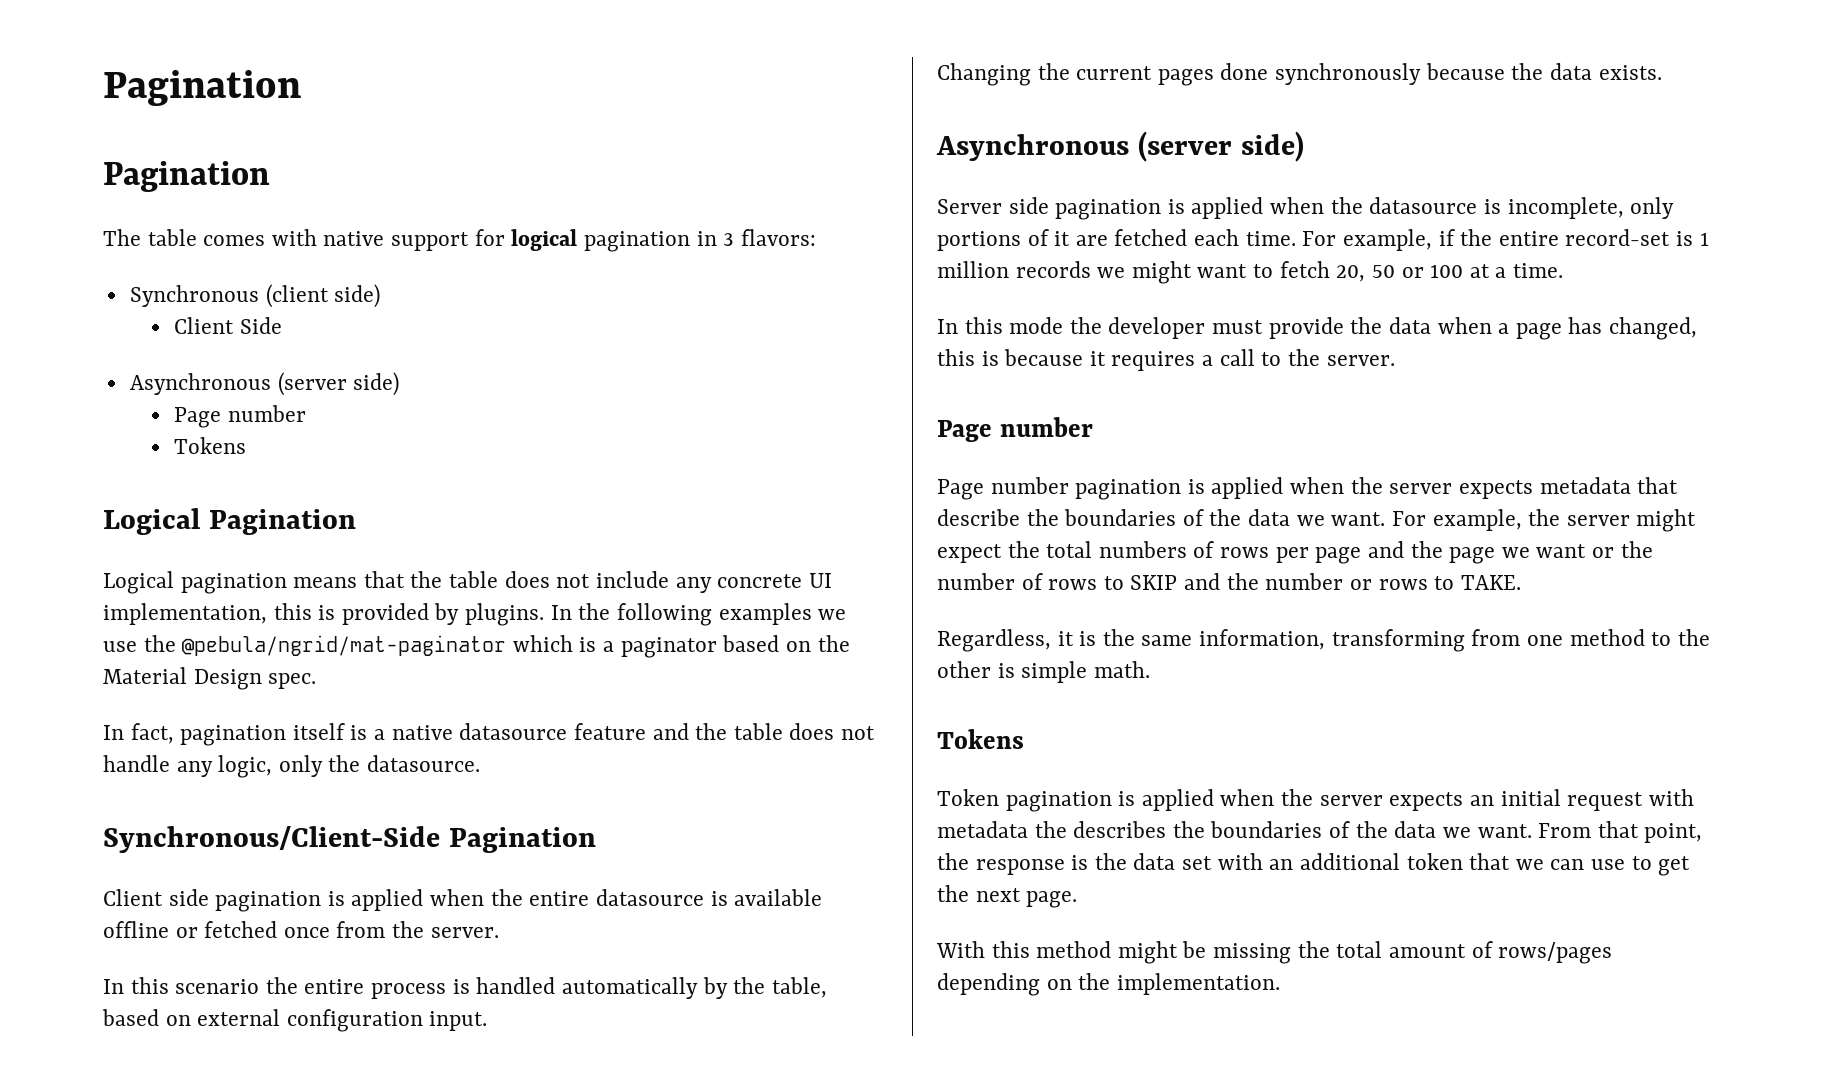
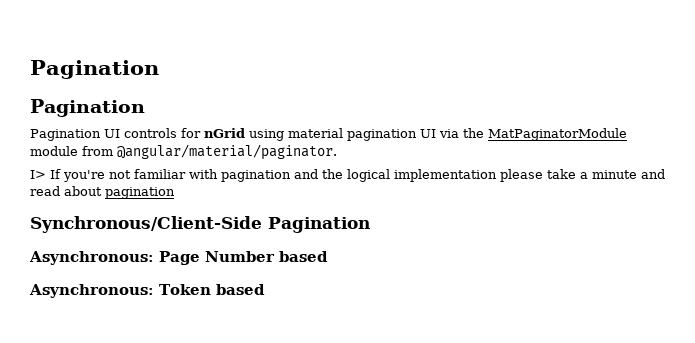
[103,229,816,252] [129,284,381,308] [174,317,282,334] [129,372,400,396] [174,405,306,428] [174,437,247,454] [103,508,356,535] [103,571,832,594] [103,603,847,626] [103,635,850,658] [103,667,317,690] [103,723,875,746] [103,755,481,778] [103,826,596,853] [103,889,823,912] [103,921,499,938] [103,977,827,999] [102,1009,488,1032] [937,63,1662,86] [936,131,1304,162] [937,197,1675,220] [937,229,1709,251] [937,261,1563,284] [937,317,1697,340] [937,349,1395,371] [937,417,1093,442] [937,477,1679,500] [937,509,1697,532] [937,541,1653,564] [937,573,1521,590] [937,629,1710,652] [937,661,1150,683] [937,729,1024,749] [937,789,1694,812] [937,821,1703,843] [937,853,1691,876] [937,885,1078,908] [936,941,1613,964] [937,973,1280,996] The table comes with native support for logical pagination in 3 flavors: // Synchronous (client side) // Client Side // Asynchronous (server side) // Page number // Tokens // Logical Pagination // Logical pagination means that the table does not include any concrete UI implementation, this is provided by plugins. In the following examples we use the @pebula/ngrid/mat-paginator which is a paginator based on the Material Design spec. // In fact, pagination itself is a native datasource feature and the table does not handle any logic, only the datasource. // Synchronous/Client-Side Pagination // Client side pagination is applied when the entire datasource is available offline or fetched once from the server. // In this scenario the entire process is handled automatically by the table, based on external configuration input. // Changing the current pages done synchronously because the data exists. // Asynchronous (server side) // Server side pagination is applied when the datasource is incomplete, only portions of it are fetched each time. For example, if the entire record-set is 1 million records we might want to fetch 20, 50 or 100 at a time. // In this mode the developer must provide the data when a page has changed, this is because it requires a call to the server. // Page number // Page number pagination is applied when the server expects metadata that describe the boundaries of the data we want. For example, the server might expect the total numbers of rows per page and the page we want or the number of rows to SKIP and the number or rows to TAKE. // Regardless, it is the same information, transforming from one method to the other is simple math. // Tokens // Token pagination is applied when the server expects an initial request with metadata the describes the boundaries of the data we want. From that point, the response is the data set with an additional token that we can use to get the next page. // With this method might be missing the total amount of rows/pages depending on the implementation. -> [30,128,627,141] [30,144,337,160] [30,169,665,182] [30,186,175,199] [30,216,370,233] [29,251,328,265] [29,284,265,298] Pagination UI controls for nGrid using material pagination UI via the MatPaginatorModule module from @angular/material/paginator. // I> If you're not familiar with pagination and the logical implementation please take a minute and read about pagination // Synchronous/Client-Side Pagination // Asynchronous: Page Number based // Asynchronous: Token based

